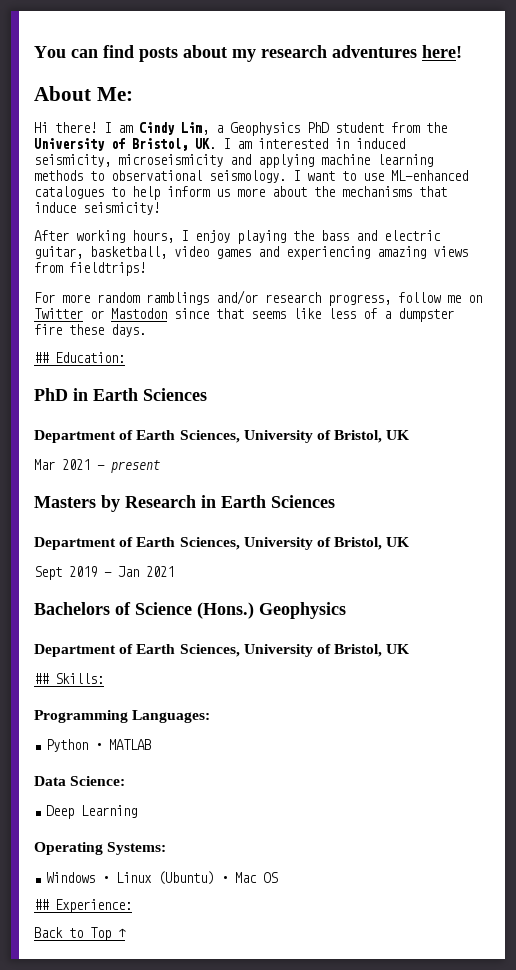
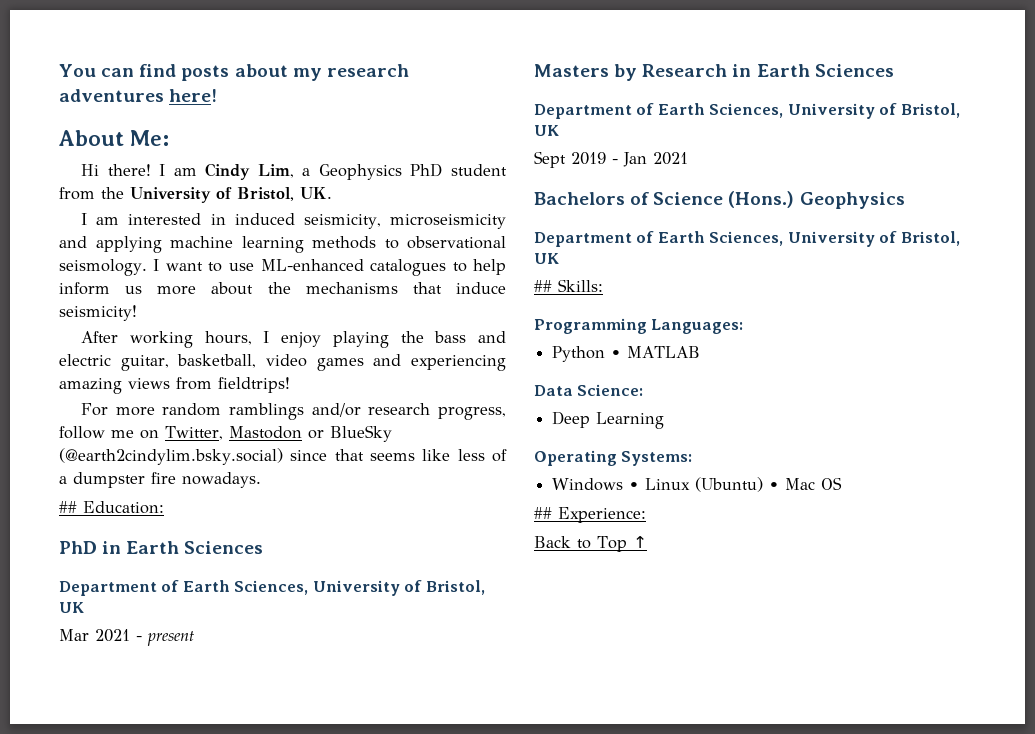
(216, 143) none -> (332, 193) //
[34,308,167,319] Twitter or Mastodon -> [165,425,392,442] [59,448,283,465] Twitter, Mastodon or BlueSky (@earth2cindylim.bsky.social)
[69,324,146,337] these days. -> [182,472,261,488] nowadays.

